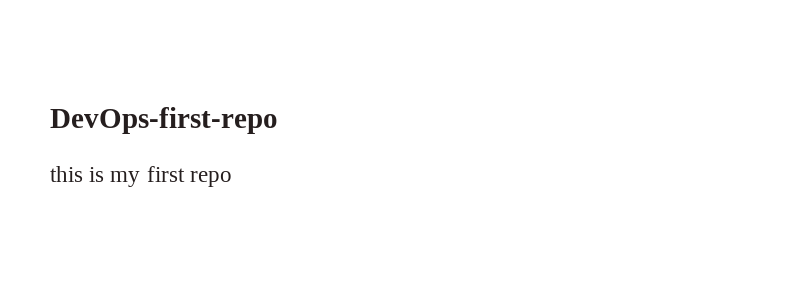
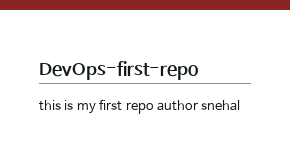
(232, 179) none -> [156,100,241,111] author snehal

